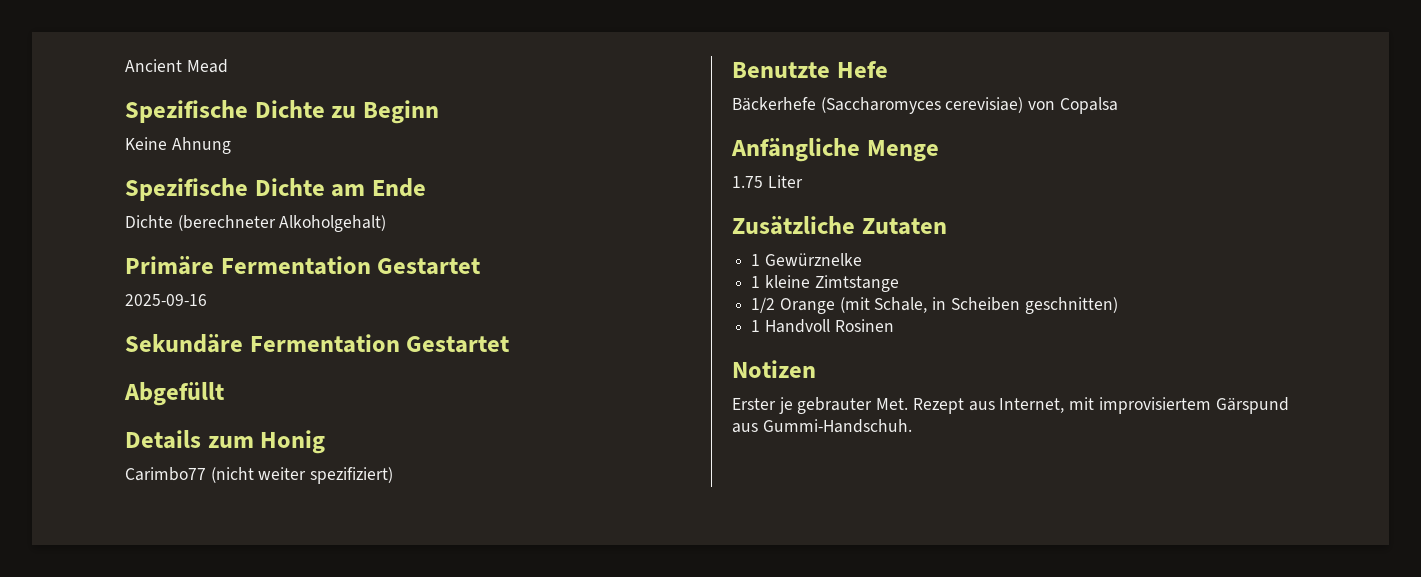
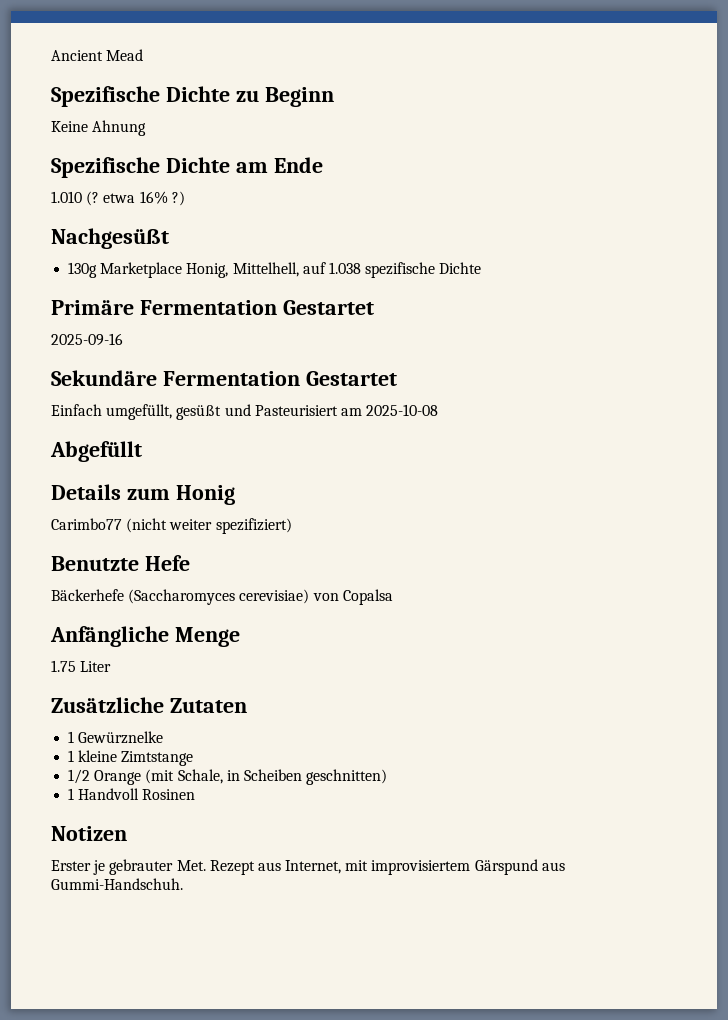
[125,215,387,232] Dichte (berechneter Alkoholgehalt) -> [51,191,185,206] [51,228,169,249] [68,262,482,278] 1.010 (? etwa 16% ?) // Nachgesüßt // 130g Marketplace Honig, Mittelhell, auf 1.038 spezifische Dichte
(510, 344) none -> [51,404,439,420] // Einfach umgefüllt, gesüßt und Pasteurisiert am 2025-10-08

